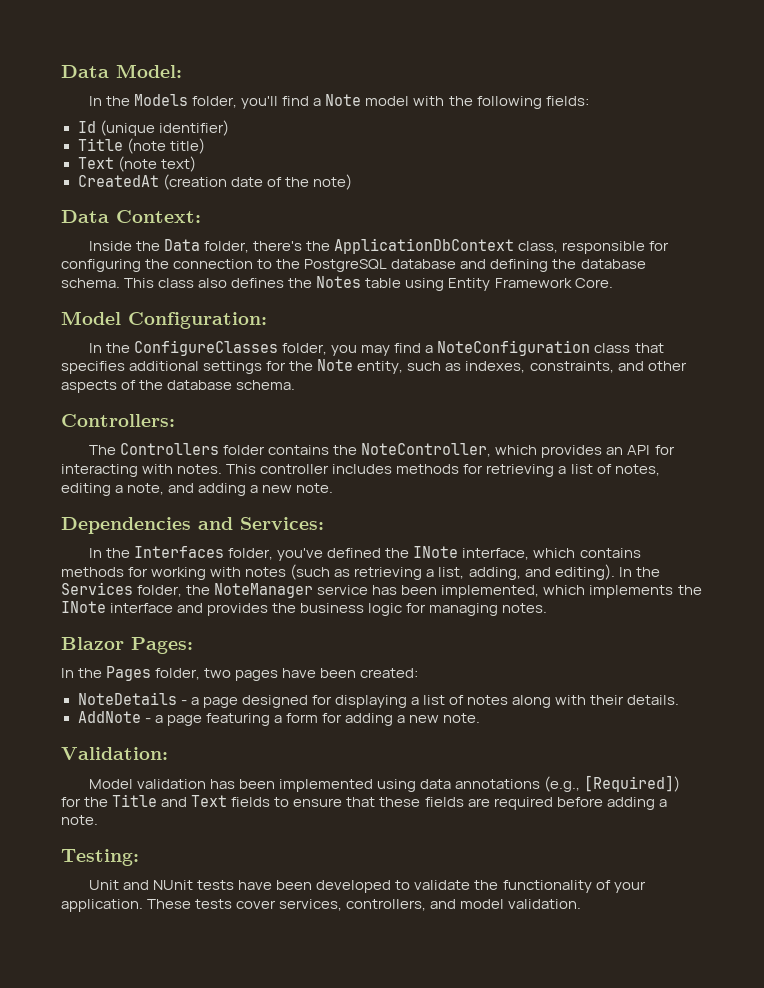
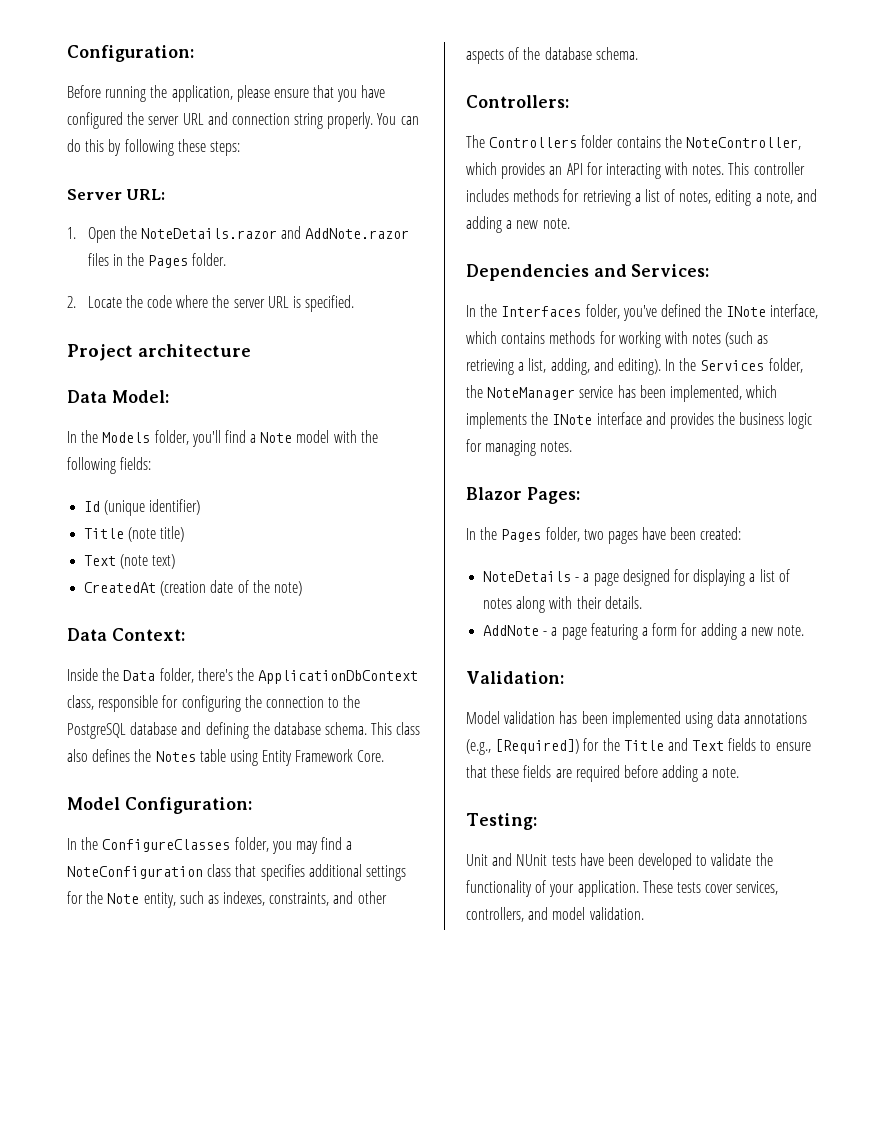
(61, 71) none -> [67,45,194,62] [67,85,386,102] [67,112,419,129] [67,139,240,156] [67,189,166,200] [67,226,410,243] [87,253,227,268] [67,295,355,312] [67,344,251,361] Configuration: // Before running the application, please ensure that you have configured the server URL and connection string properly. You can do this by following these steps: // Server URL: // 1. Open the NoteDetails.razor and AddNote.razor files in the Pages folder. // 2. Locate the code where the server URL is specified. // Project architecture //

